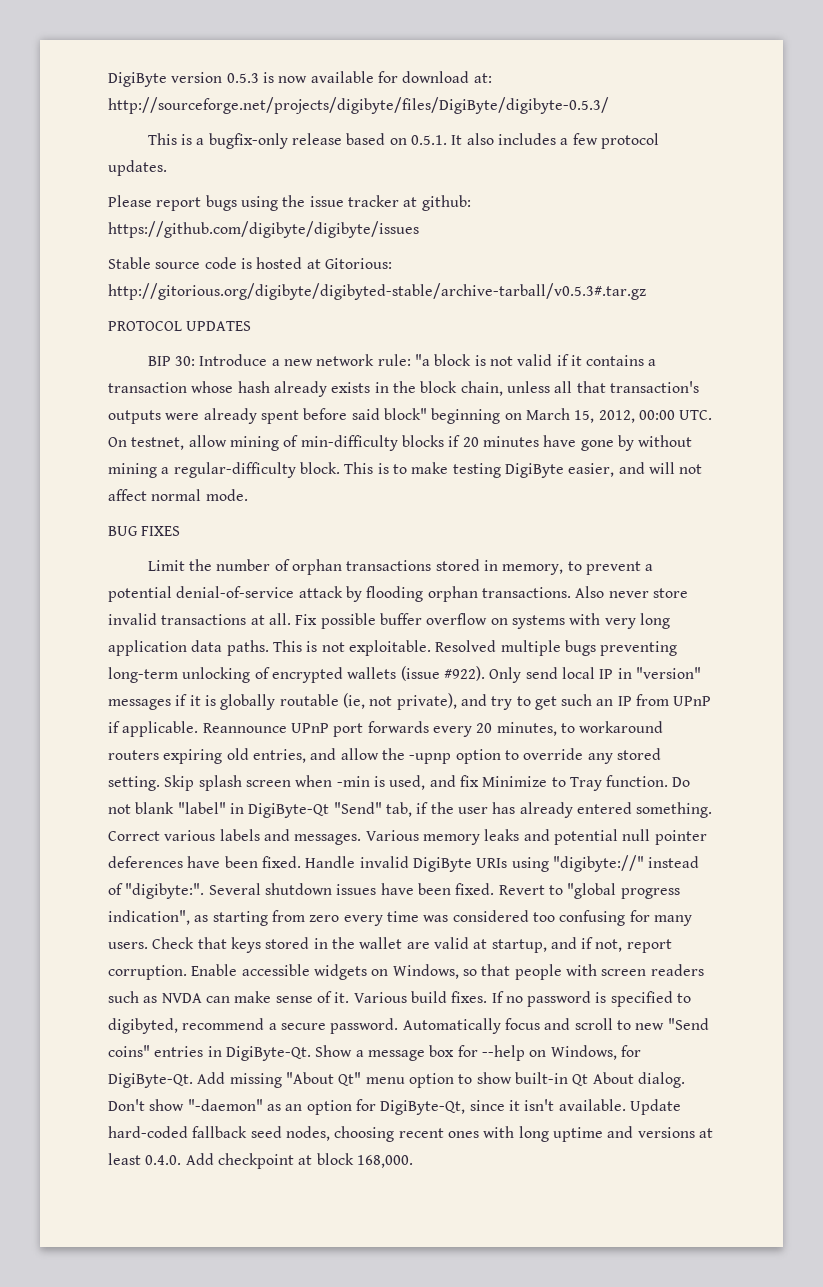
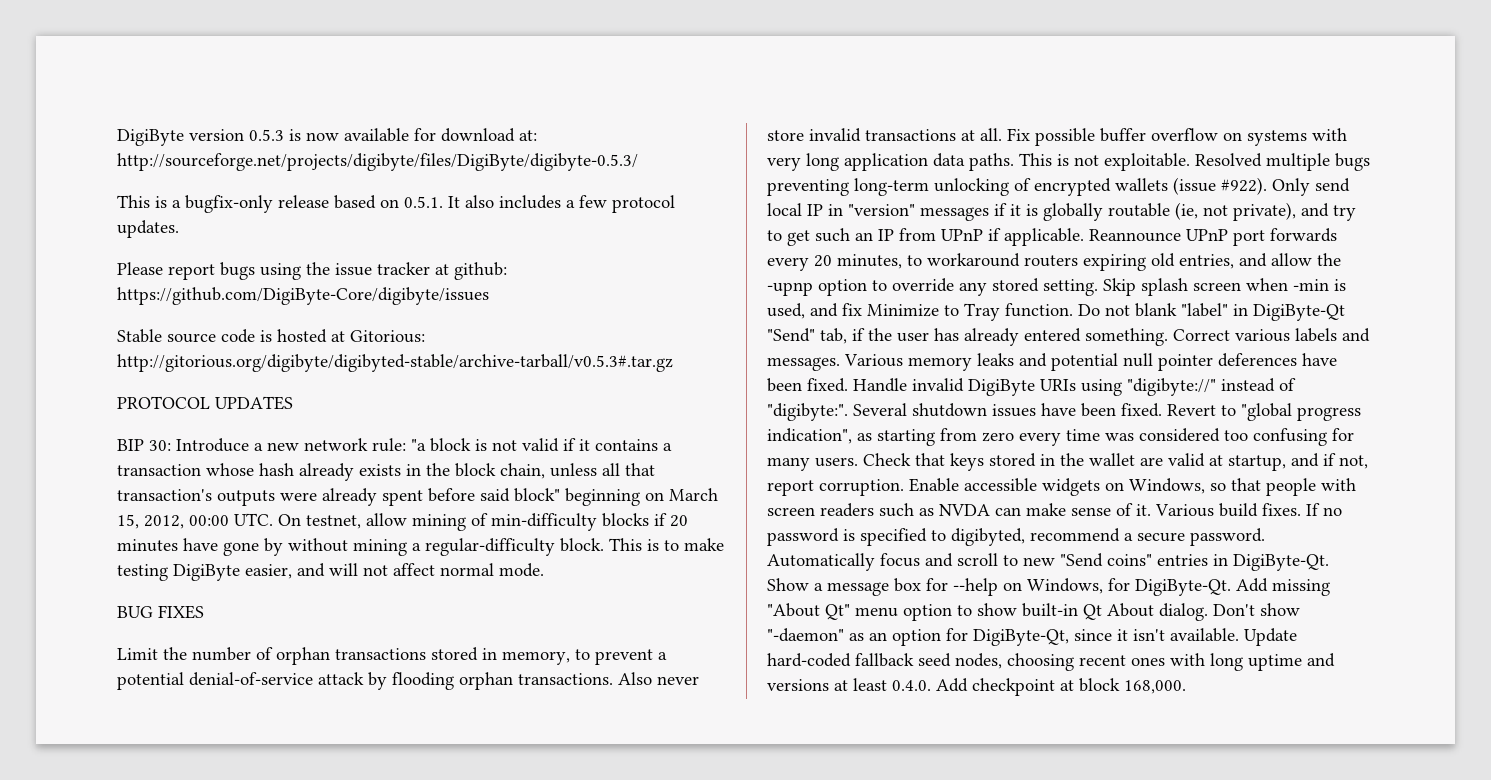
[108,221,419,238] https://github.com/digibyte/digibyte/issues -> [117,287,489,305] https://github.com/DigiByte-Core/digibyte/issues

